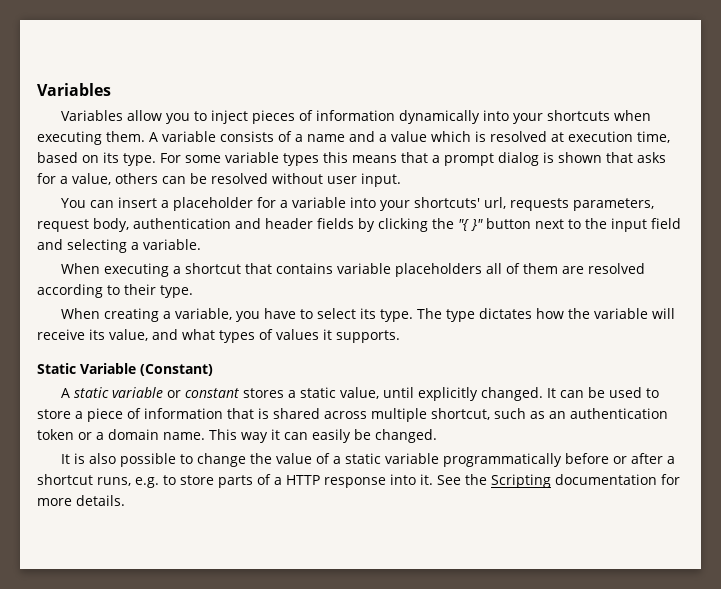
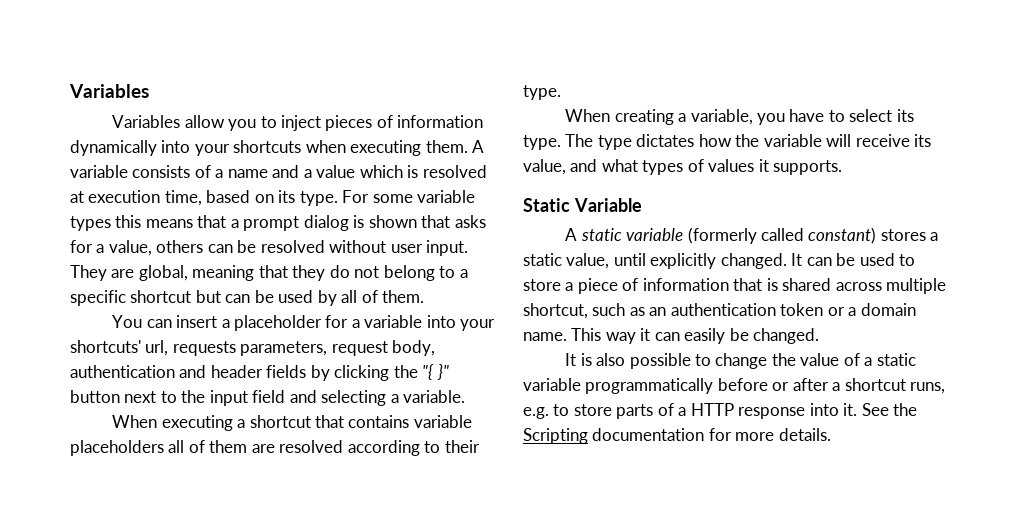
(401, 180) none -> [70,265,468,281] [70,290,425,306] They are global, meaning that they do not belong to a specific shortcut but can be used by all of them.
[140,364,213,376] (Constant) -> (642, 205) none
[166,388,239,398] or constant -> [687,227,877,244] (formerly called constant)

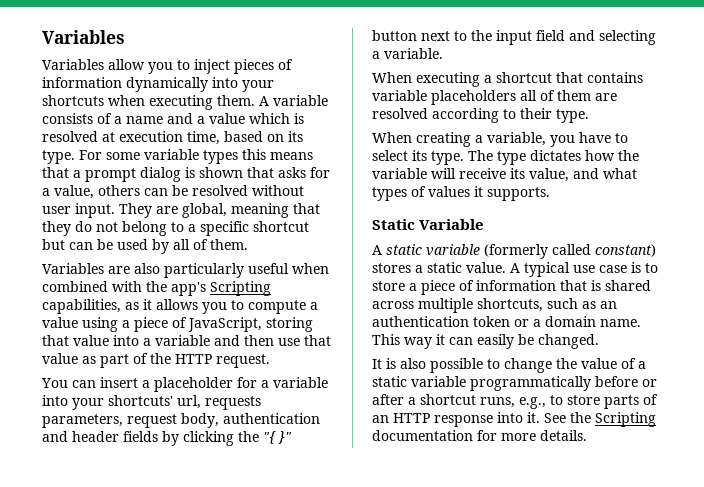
(425, 296) none -> [42,263,329,278] [42,281,271,296] [42,299,318,314] [42,317,313,332] [42,335,331,346] [42,353,270,368] // Variables are also particularly useful when combined with the app's Scripting capabilities, as it allows you to compute a value using a piece of JavaScript, storing that value into a variable and then use that value as part of the HTTP request.
[566,253,895,269] value, until explicitly changed. It can be used -> [466,262,641,277] value. A typical use case is
[523,303,588,319] shortcut, -> [477,298,543,312] shortcuts,
[523,407,549,419] e.g. -> [519,397,546,409] e.g.,
[678,407,687,416] a -> [372,415,389,423] an

